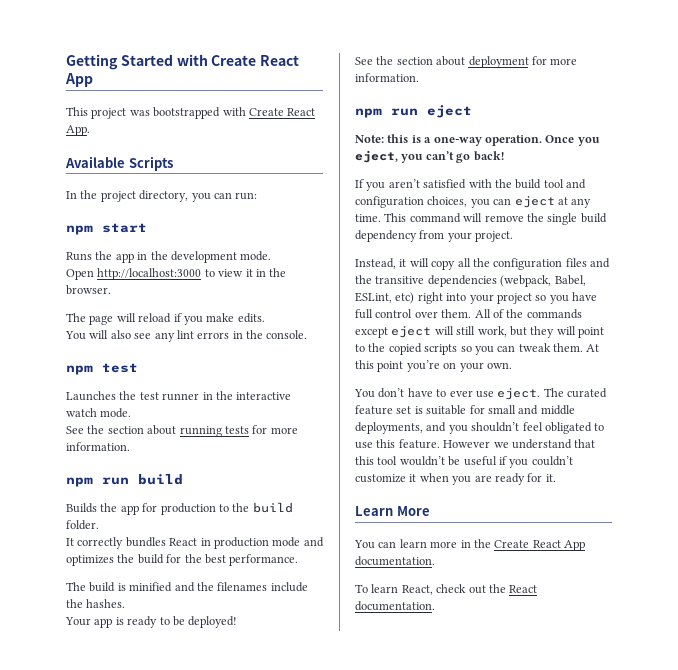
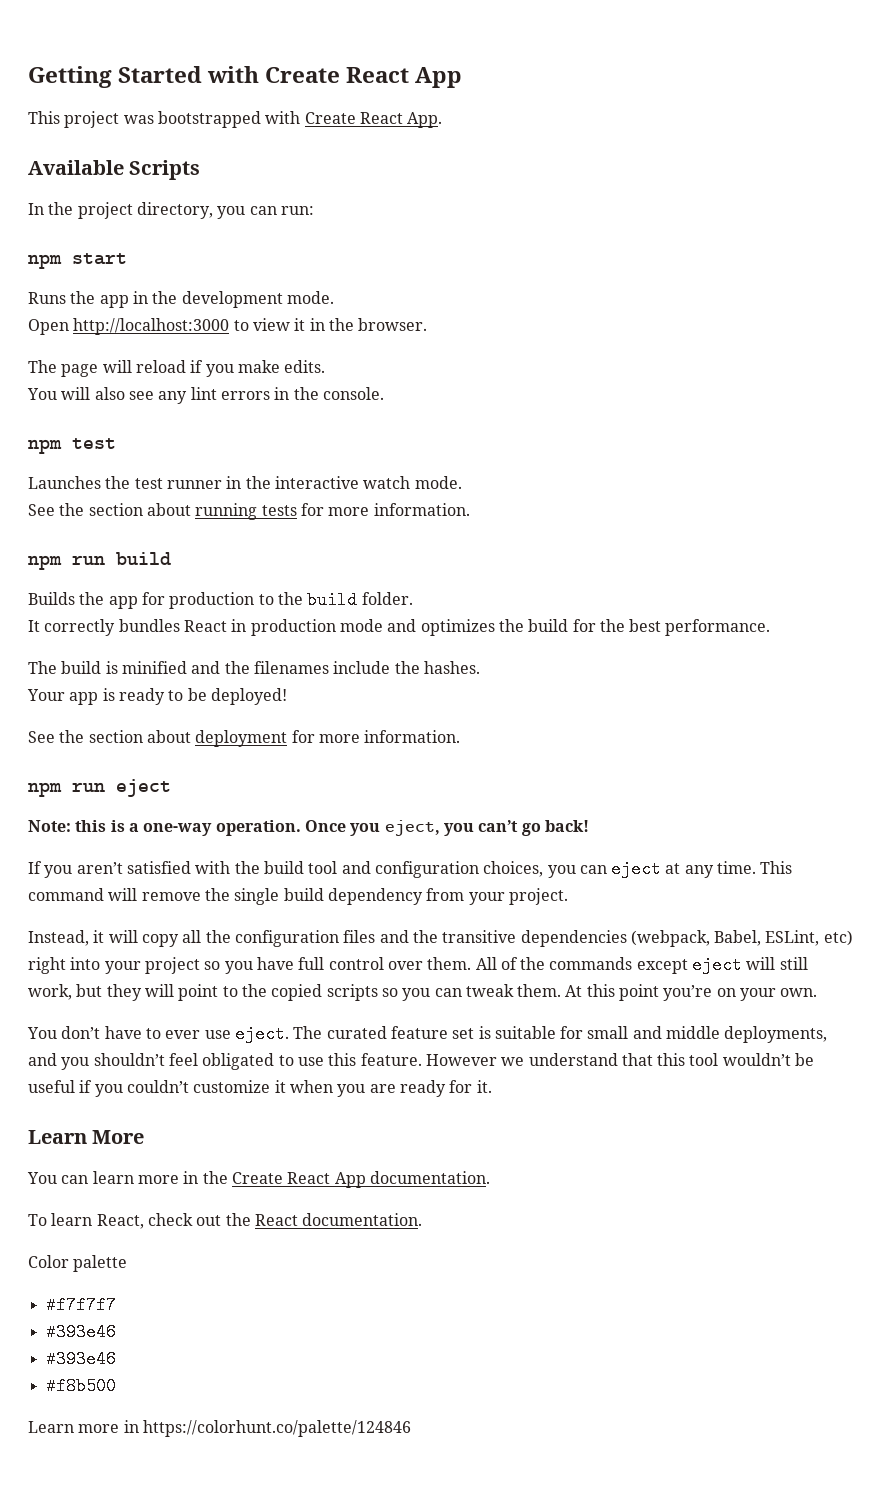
(435, 606) none -> [28,1255,128,1272] [45,1296,116,1314] [45,1323,116,1341] [45,1350,116,1368] [45,1377,116,1395] [28,1420,411,1437] // Color palette // #f7f7f7 // #393e46 // #393e46 // #f8b500 // Learn more in https://colorhunt.co/palette/124846

